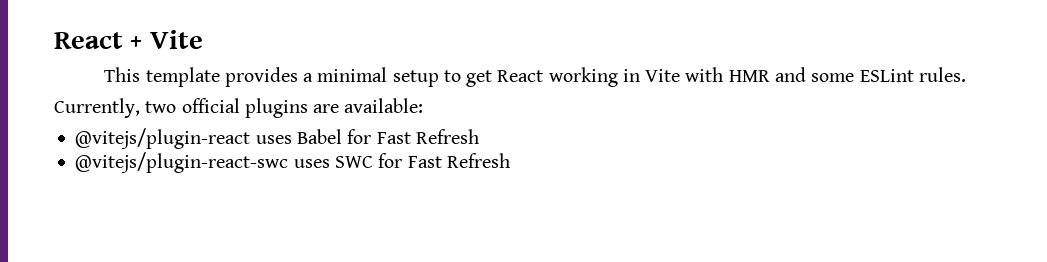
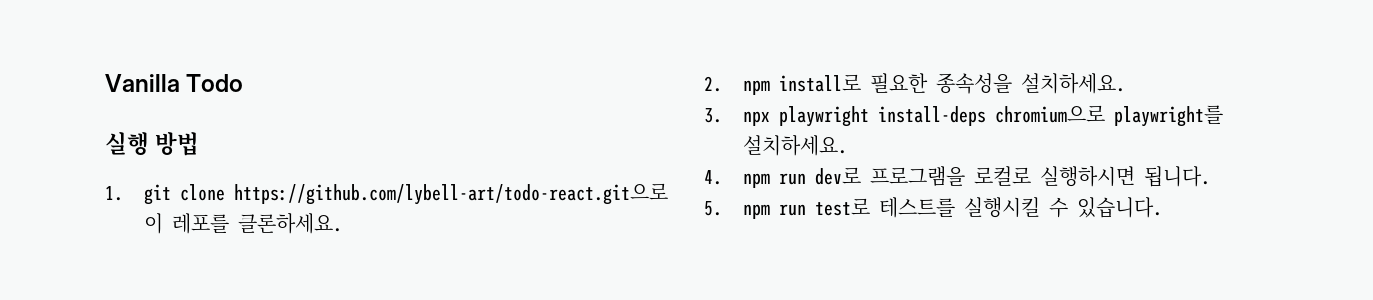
[54,30,203,49] [104,67,966,87] [54,98,424,118] [75,128,479,149] [75,152,510,173] React + Vite // This template provides a minimal setup to get React working in Vite with HMR and some ESLint rules. // Currently, two official plugins are available: // @vitejs/plugin-react uses Babel for Fast Refresh // @vitejs/plugin-react-swc uses SWC for Fast Refresh -> [105,74,244,92] [105,132,200,156] [105,183,668,205] [143,213,342,234] [704,73,1125,95] [704,105,1223,127] [742,135,847,156] [704,166,1210,188] [704,197,1162,219] Vanilla Todo // 실행 방법 // 1. git clone https://github.com/lybell-art/todo-react.git으로 이 레포를 클론하세요. // 2. npm install로 필요한 종속성을 설치하세요. // 3. npx playwright install-deps chromium으로 playwright를 설치하세요. // 4. npm run dev로 프로그램을 로컬로 실행하시면 됩니다. // 5. npm run test로 테스트를 실행시킬 수 있습니다.

